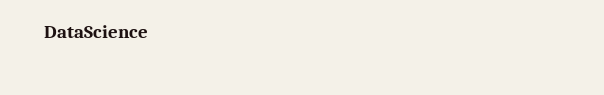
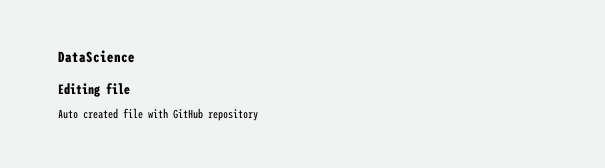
(148, 31) none -> [58,83,130,97] [58,108,258,121] // Editing file // Auto created file with GitHub repository

